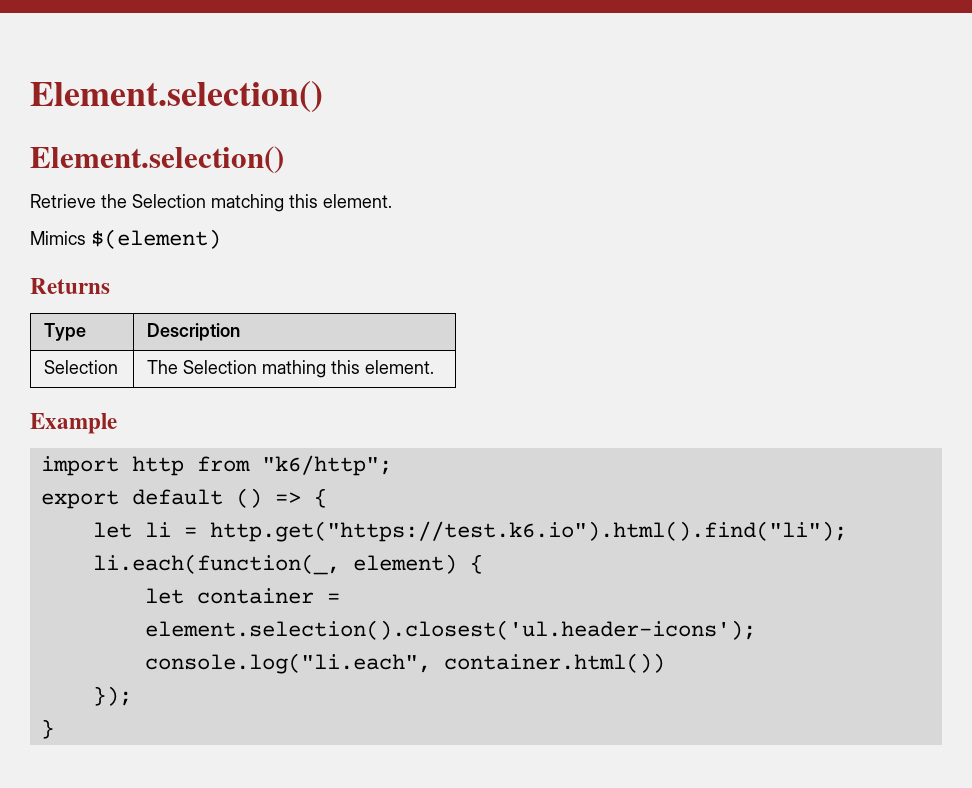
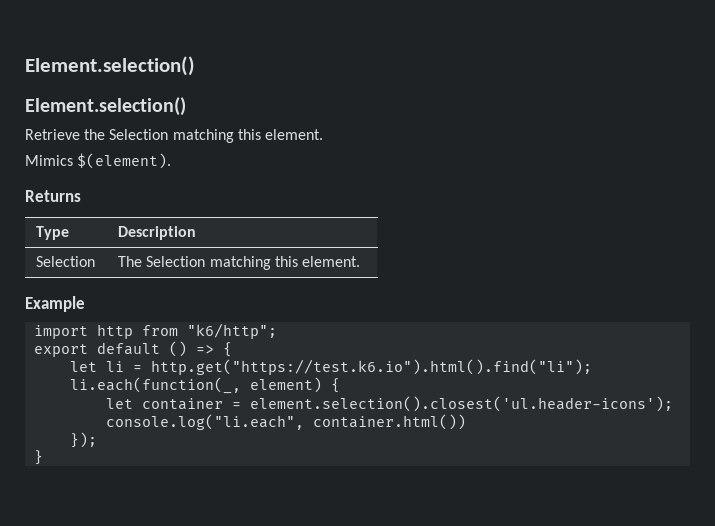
[91,229,221,249] $(element) -> [77,153,172,169] $(element).
[262,360,327,378] mathing -> [209,256,271,270] matching

